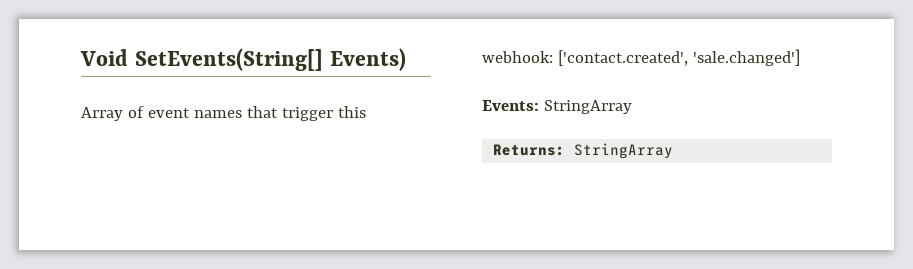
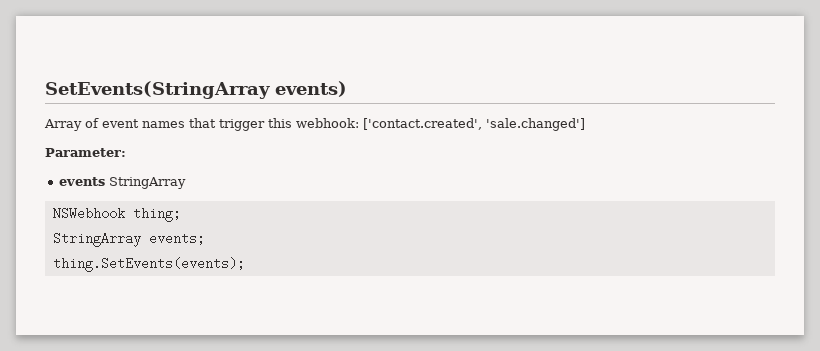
[80,48,406,71] Void SetEvents(String[] Events) -> [45,81,347,99] SetEvents(StringArray events)
[482,100,539,111] Events: -> [45,148,126,157] [59,177,106,186] Parameter: // events
[493,143,674,159] Returns: StringArray -> [52,207,181,222] [52,232,205,247] [52,257,245,272] NSWebhook thing; // StringArray events; // thing.SetEvents(events);

